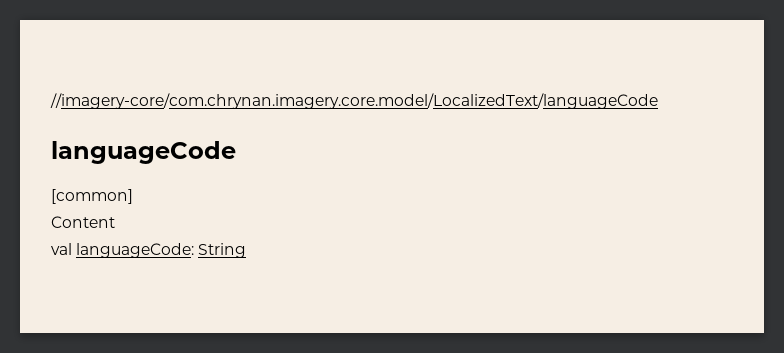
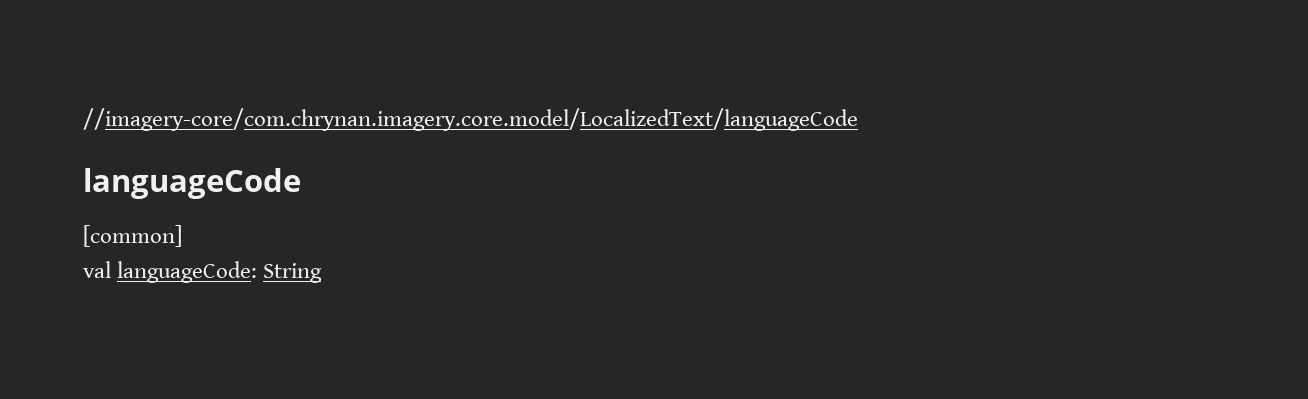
[51,216,115,228] // Content -> (182, 236) none

